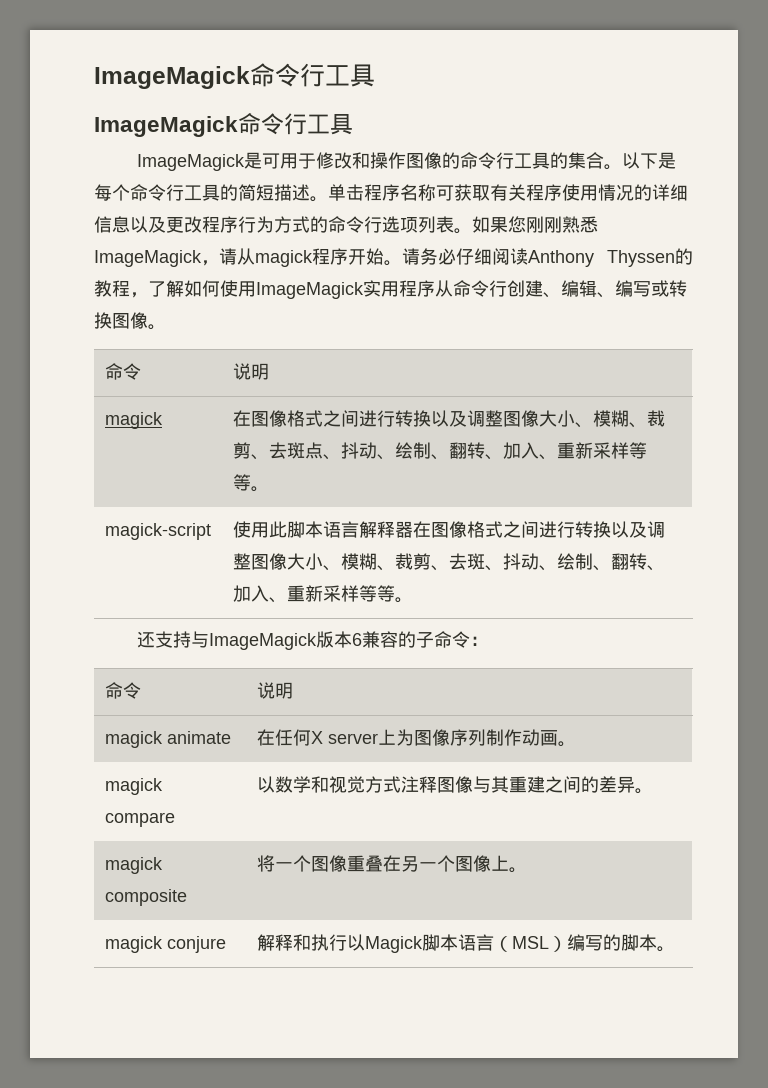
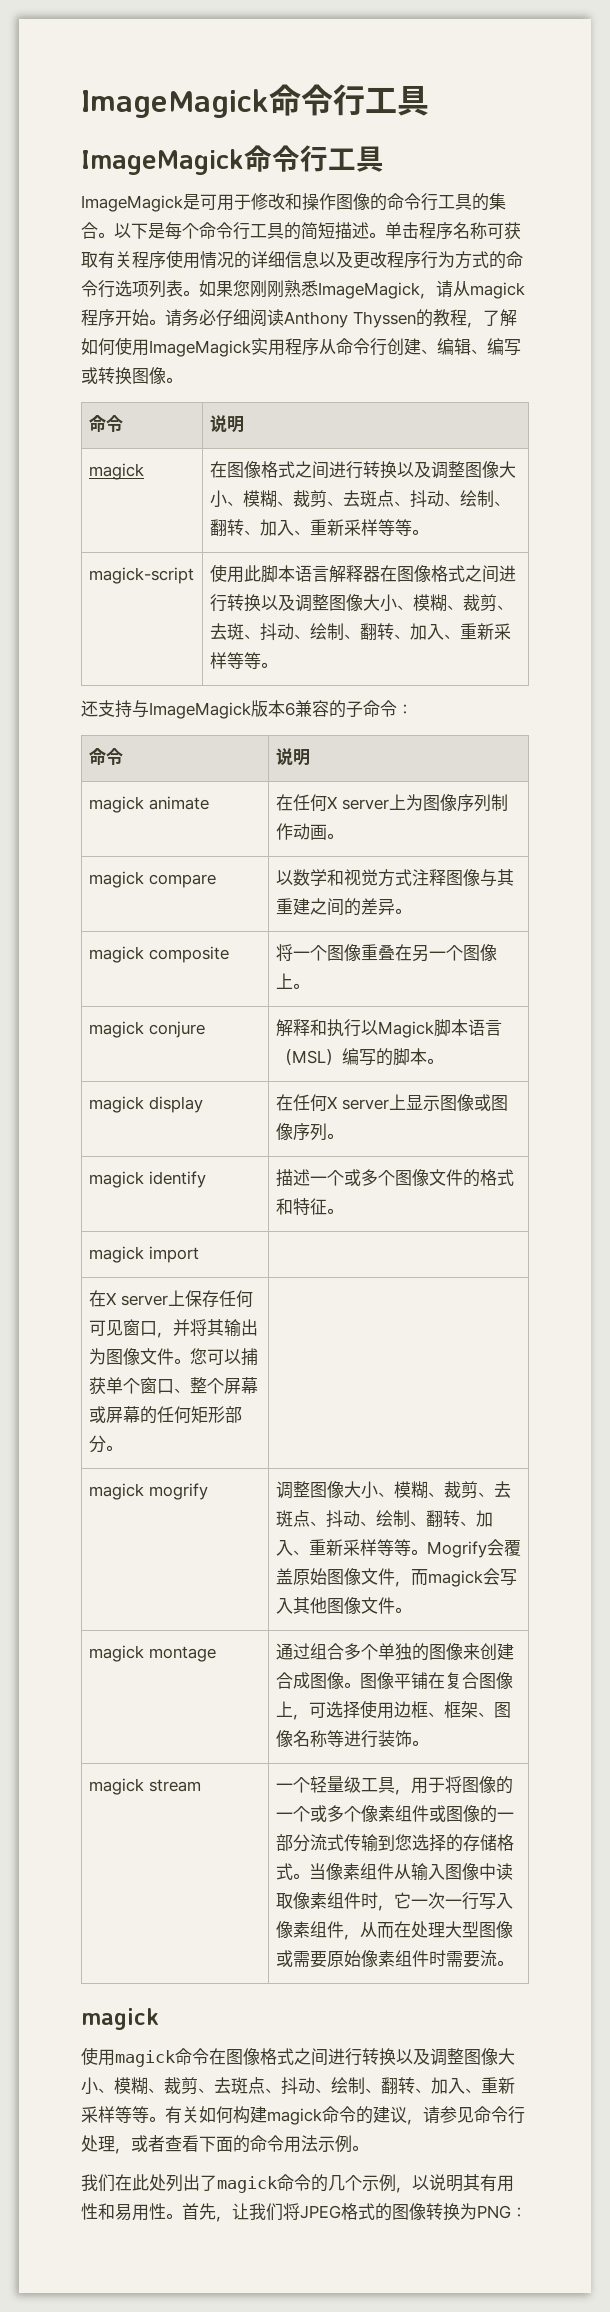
(675, 949) none -> [88,1096,203,1113] [275,1094,508,1111] [275,1123,343,1141] [88,1171,206,1188] [275,1169,514,1187] [275,1198,343,1215] [88,1246,199,1263] [88,1290,253,1307] [88,1319,258,1338] [88,1348,258,1366] [88,1377,258,1395] [88,1406,242,1424] [88,1435,122,1453] [88,1483,208,1500] [275,1481,511,1499] [275,1510,493,1528] [275,1539,521,1558] [275,1568,517,1587] [275,1597,411,1614] [88,1645,216,1662] [275,1643,514,1661] [275,1672,513,1689] [275,1700,511,1720] [275,1730,428,1748] [88,1778,201,1795] [275,1776,513,1795] [275,1805,514,1823] [275,1834,514,1852] [275,1863,513,1881] [275,1892,513,1911] [275,1921,513,1940] [275,1950,513,1968] [81,2008,159,2030] [81,2047,515,2067] [81,2077,515,2095] [81,2106,525,2125] [81,2135,368,2154] [81,2174,514,2193] [81,2203,527,2222] // magick display | 在任何X server上显示图像或图像序列。 // magick identify | 描述一个或多个图像文件的格式和特征。 // magick import | // 在X server上保存任何可见窗口，并将其输出为图像文件。您可以捕获单个窗口、整个屏幕或屏幕的任何矩形部分。 | // magick mogrify | 调整图像大小、模糊、裁剪、去斑点、抖动、绘制、翻转、加入、重新采样等等。Mogrify会覆盖原始图像文件，而magick会写入其他图像文件。 // magick montage | 通过组合多个单独的图像来创建合成图像。图像平铺在复合图像上，可选择使用边框、框架、图像名称等进行装饰。 // magick stream | 一个轻量级工具，用于将图像的一个或多个像素组件或图像的一部分流式传输到您选择的存储格式。当像素组件从输入图像中读取像素组件时，它一次一行写入像素组件，从而在处理大型图像或需要原始像素组件时需要流。 // magick // 使用magick命令在图像格式之间进行转换以及调整图像大小、模糊、裁剪、去斑点、抖动、绘制、翻转、加入、重新采样等等。有关如何构建magick命令的建议，请参见命令行处理，或者查看下面的命令用法示例。 // 我们在此处列出了magick命令的几个示例，以说明其有用性和易用性。首先，让我们将JPEG格式的图像转换为PNG：

